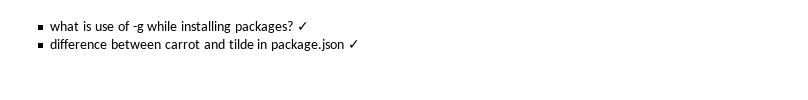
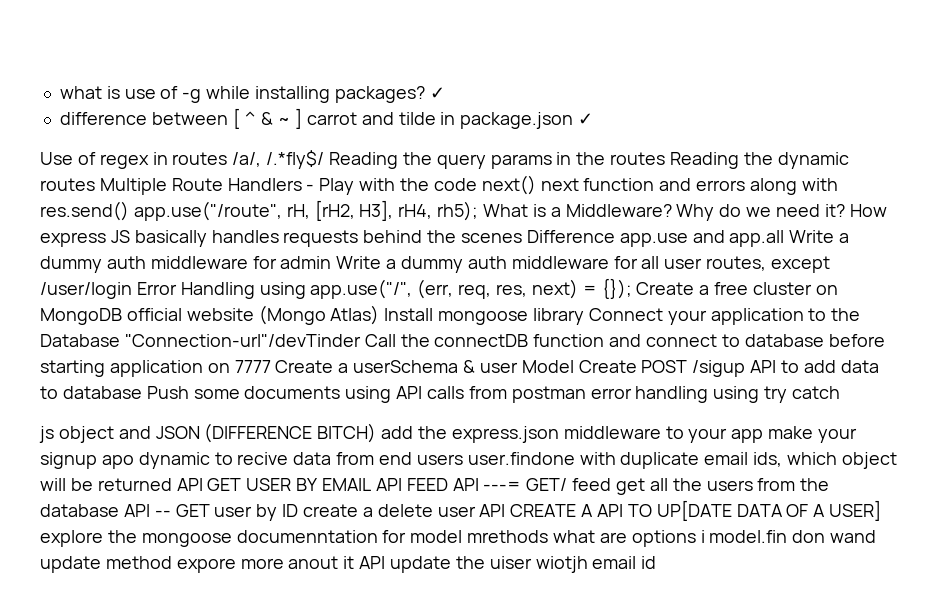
(162, 44) none -> [232,108,302,129] [ ^ & ~ ]
(360, 44) none -> [40,150,849,169] [40,175,838,195] [40,200,887,221] [40,230,850,247] [40,256,831,273] [40,278,838,299] [40,305,861,325] [40,334,885,347] [40,360,879,377] [40,386,841,403] [39,423,858,443] [40,452,897,469] [40,478,830,495] [40,500,882,521] [40,530,877,547] [40,556,657,573] // Use of regex in routes /a/, /.*fly$/ Reading the query params in the routes Reading the dynamic routes Multiple Route Handlers - Play with the code next() next function and errors along with res.send() app.use("/route", rH, [rH2, H3], rH4, rh5); What is a Middleware? Why do we need it? How express JS basically handles requests behind the scenes Difference app.use and app.all Write a dummy auth middleware for admin Write a dummy auth middleware for all user routes, except /user/login Error Handling using app.use("/", (err, req, res, next) = {}); Create a free cluster on MongoDB official website (Mongo Atlas) Install mongoose library Connect your application to the Database "Connection-url"/devTinder Call the connectDB function and connect to database before starting application on 7777 Create a userSchema & user Model Create POST /sigup API to add data to database Push some documents using API calls from postman error handling using try catch // js object and JSON (DIFFERENCE BITCH) add the express.json middleware to your app make your signup apo dynamic to recive data from end users user.findone with duplicate email ids, which object will be returned API GET USER BY EMAIL API FEED API ---= GET/ feed get all the users from the database API -- GET user by ID create a delete user API CREATE A API TO UP[DATE DATA OF A USER] explore the mongoose documenntation for model mrethods what are options i model.fin don wand update method expore more anout it API update the uiser wiotjh email id

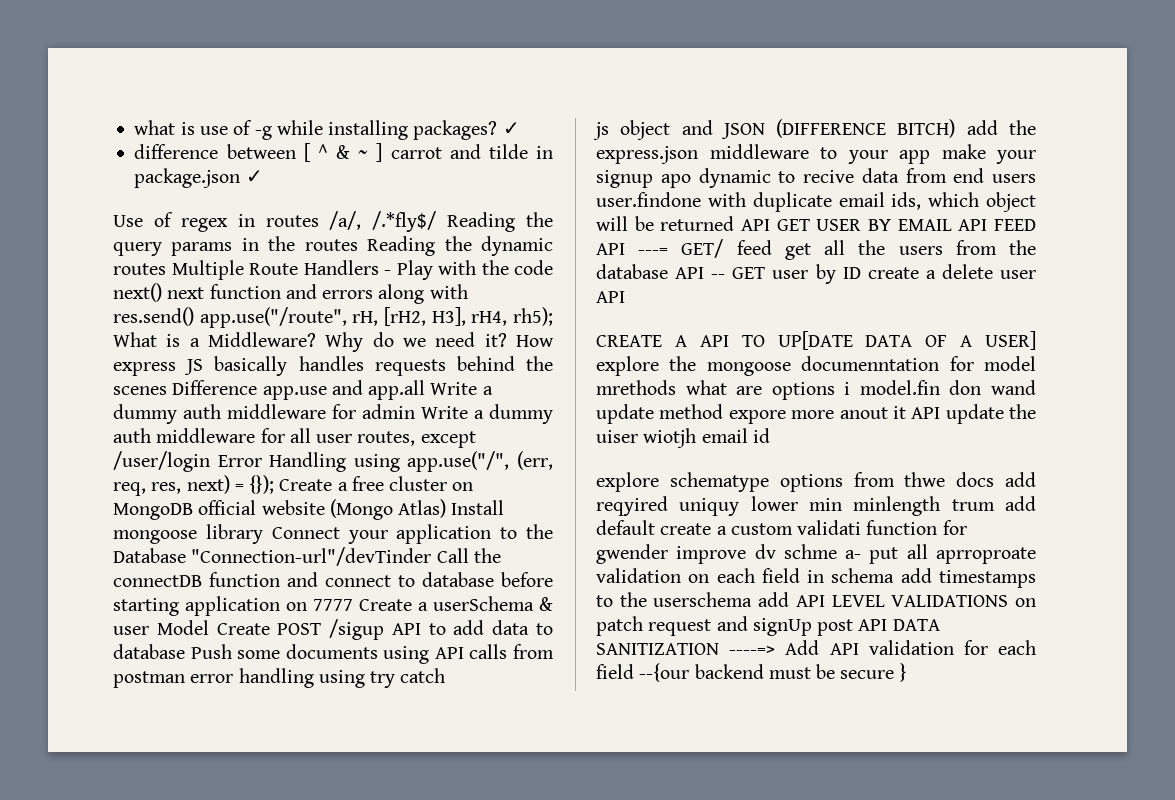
(506, 510) none -> (625, 297) //
(657, 562) none -> [596,472,1036,492] [596,496,1036,516] [596,520,967,535] [596,544,1036,564] [596,568,1036,588] [596,592,1036,607] [596,616,940,636] [596,640,1036,655] [596,663,907,682] // explore schematype options from thwe docs add reqyired uniquy lower min minlength trum add default create a custom validati function for gwender improve dv schme a- put all aprroproate validation on each field in schema add timestamps to the userschema add API LEVEL VALIDATIONS on patch request and signUp post API DATA SANITIZATION ----=> Add API validation for each field --{our backend must be secure }

